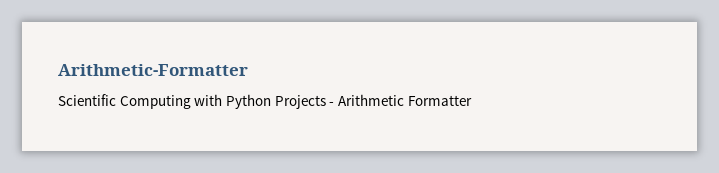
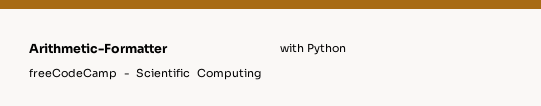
(248, 70) none -> [29,68,130,80] freeCodeCamp -
[274,94,472,109] Projects - Arithmetic Formatter -> (346, 49) none

